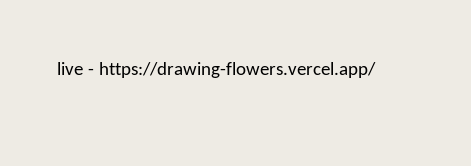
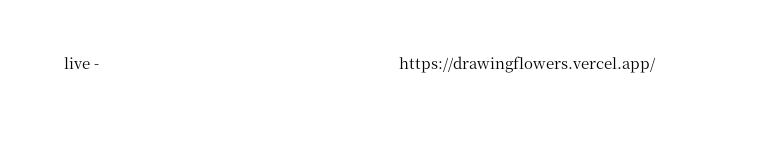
[98,62,376,78] https://drawing-flowers.vercel.app/ -> [399,56,656,73] https://drawingflowers.vercel.app/

